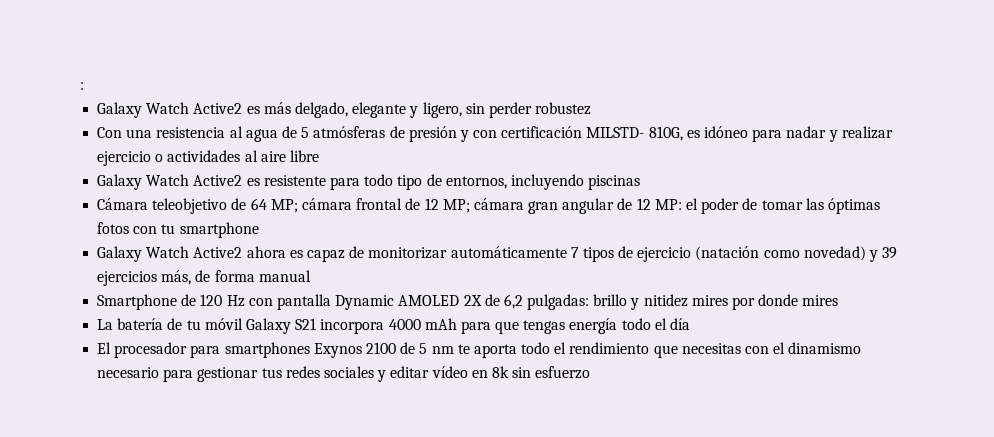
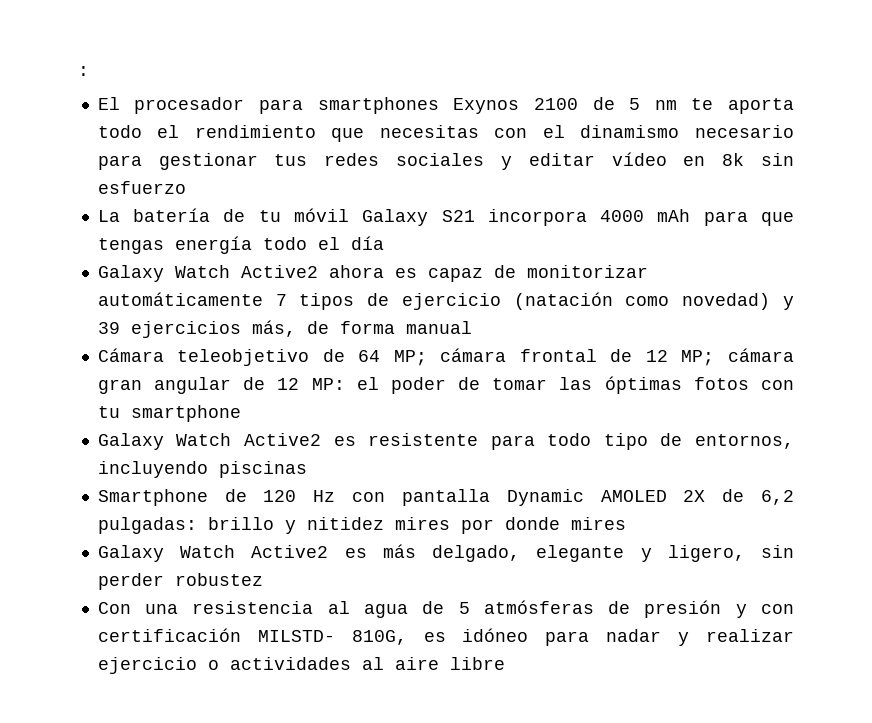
(84, 86) none -> [97,97,794,114] [97,125,794,142] [97,152,795,170] [97,181,186,194] [97,208,794,226] [97,236,384,254] [97,265,648,282] [97,292,794,310] [97,320,472,338] [97,348,794,366] [97,376,795,394] [97,405,241,422] [97,433,794,450] [97,461,307,478] [97,489,795,506] [97,517,626,534] // El procesador para smartphones Exynos 2100 de 5 nm te aporta todo el rendimiento que necesitas con el dinamismo necesario para gestionar tus redes sociales y editar vídeo en 8k sin esfuerzo // La batería de tu móvil Galaxy S21 incorpora 4000 mAh para que tengas energía todo el día // Galaxy Watch Active2 ahora es capaz de monitorizar automáticamente 7 tipos de ejercicio (natación como novedad) y 39 ejercicios más, de forma manual // Cámara teleobjetivo de 64 MP; cámara frontal de 12 MP; cámara gran angular de 12 MP: el poder de tomar las óptimas fotos con tu smartphone // Galaxy Watch Active2 es resistente para todo tipo de entornos, incluyendo piscinas // Smartphone de 120 Hz con pantalla Dynamic AMOLED 2X de 6,2 pulgadas: brillo y nitidez mires por donde mires
[97,174,641,190] [97,198,880,214] [97,222,259,238] [97,246,898,262] [97,270,311,286] [97,294,839,310] [97,318,691,334] [97,342,862,358] [97,366,591,382] // Galaxy Watch Active2 es resistente para todo tipo de entornos, incluyendo piscinas // Cámara teleobjetivo de 64 MP; cámara frontal de 12 MP; cámara gran angular de 12 MP: el poder de tomar las óptimas fotos con tu smartphone // Galaxy Watch Active2 ahora es capaz de monitorizar automáticamente 7 tipos de ejercicio (natación como novedad) y 39 ejercicios más, de forma manual // Smartphone de 120 Hz con pantalla Dynamic AMOLED 2X de 6,2 pulgadas: brillo y nitidez mires por donde mires // La batería de tu móvil Galaxy S21 incorpora 4000 mAh para que tengas energía todo el día // El procesador para smartphones Exynos 2100 de 5 nm te aporta todo el rendimiento que necesitas con el dinamismo necesario para gestionar tus redes sociales y editar vídeo en 8k sin esfuerzo -> (505, 663) none

